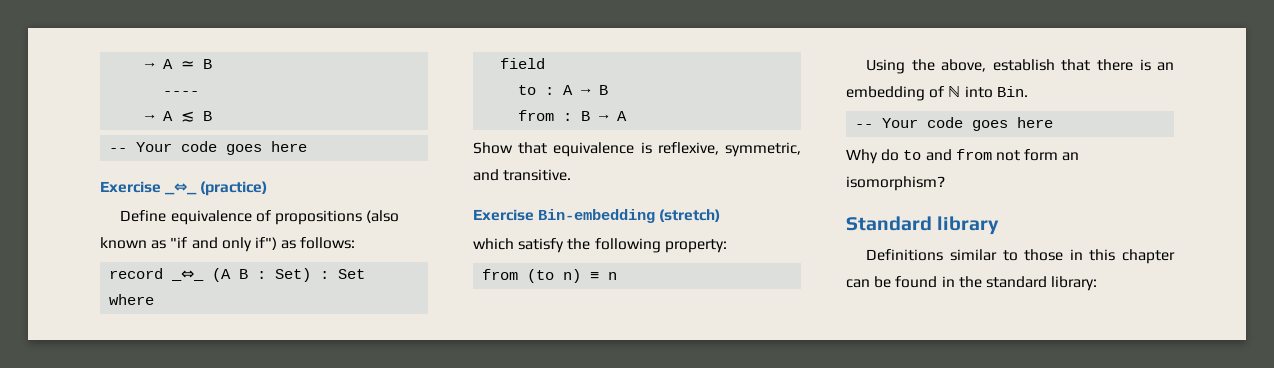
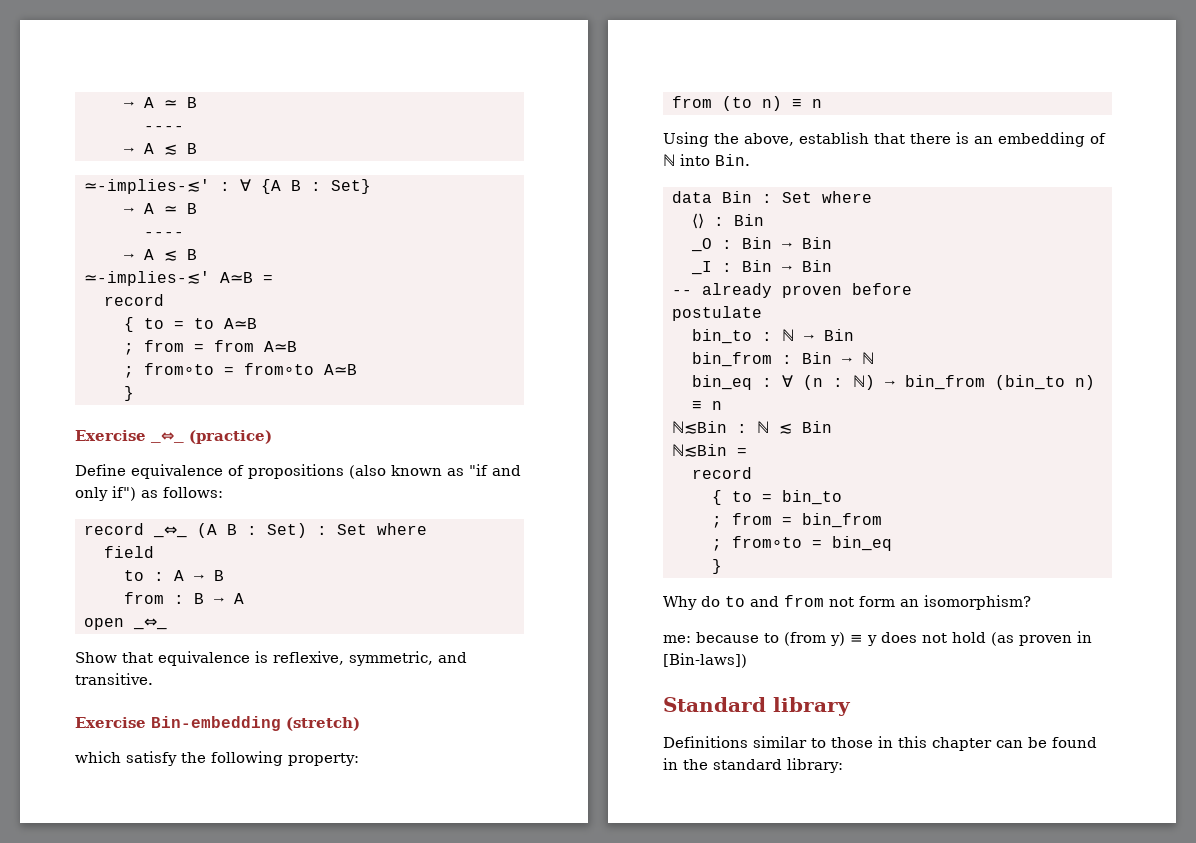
[145,59,213,69] [163,91,200,95] [145,111,213,122] [109,141,308,155] → A ≃ B // ---- // → A ≲ B // -- Your code goes here -> [123,97,197,108] [143,126,184,131] [123,143,197,155] [83,179,371,194] [123,203,197,214] [143,232,184,237] [123,249,197,261] [83,271,273,286] [103,294,164,306] [123,317,257,332] [123,340,297,355] [123,363,357,378] [123,386,134,401] → A ≃ B // ---- // → A ≲ B // ≃-implies-≲′ : ∀ {A B : Set} // → A ≃ B // ---- // → A ≲ B // ≃-implies-≲′ A≃B = // record // { to = to A≃B // ; from = from A≃B // ; from∘to = from∘to A≃B // }
(628, 116) none -> [83,618,167,630] // open _⇔_
[855,117,1054,131] -- Your code goes here -> [671,191,872,203] [691,213,764,229] [690,237,832,252] [690,260,832,275] [671,283,912,298] [671,306,762,321] [691,329,854,344] [691,352,874,367] [691,375,1095,390] [691,401,722,410] [671,421,832,434] [671,444,747,457] [691,467,752,479] [711,490,842,505] [711,513,882,528] [711,536,892,551] [711,559,722,574] data Bin : Set where // ⟨⟩ : Bin // _O : Bin → Bin // _I : Bin → Bin // -- already proven before // postulate // bin_to : ℕ → Bin // bin_from : Bin → ℕ // bin_eq : ∀ (n : ℕ) → bin_from (bin_to n) ≡ n // ℕ≲Bin : ℕ ≲ Bin // ℕ≲Bin = // record // { to = bin_to // ; from = bin_from // ; from∘to = bin_eq // }
(945, 183) none -> [663,631,1092,646] [663,653,747,668] // me: because to (from y) ≡ y does not hold (as proven in [Bin-laws])

